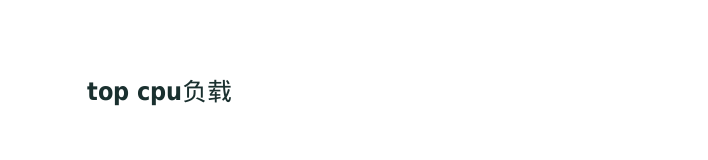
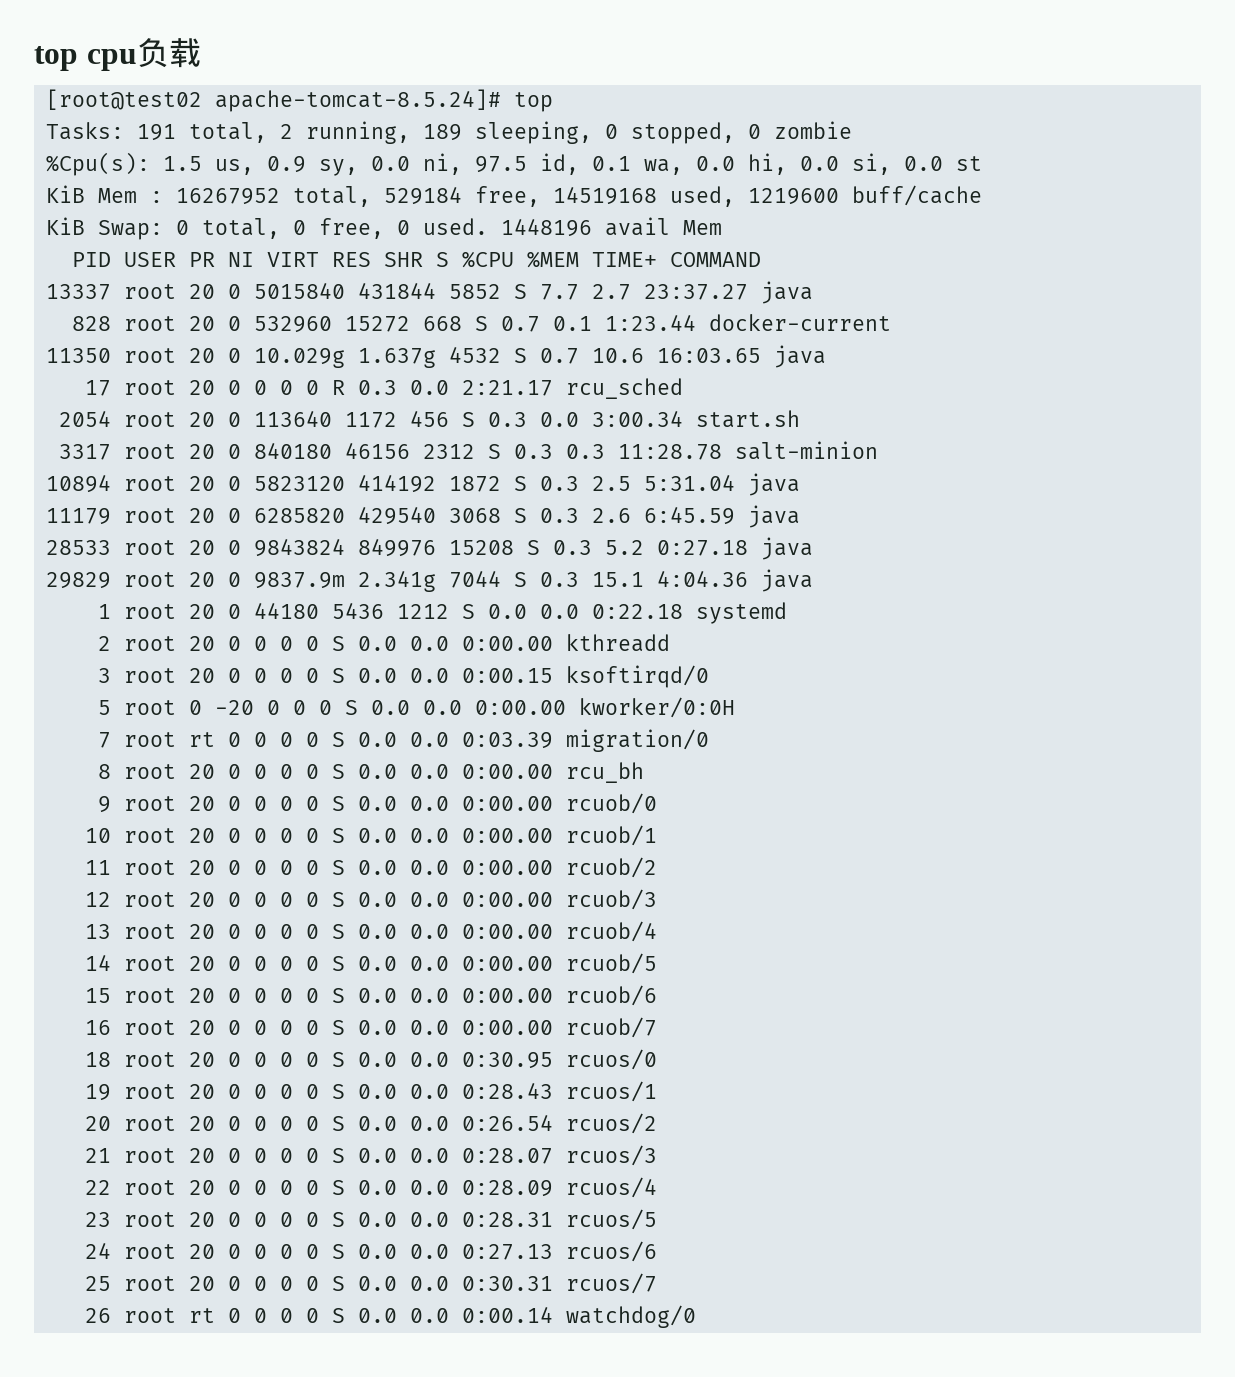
(232, 91) none -> [46,89,553,112] [46,121,852,144] [46,152,982,176] [46,185,982,207] [46,217,722,240] [72,251,761,268] [46,281,813,304] [72,314,891,333] [46,345,826,368] [85,378,683,399] [59,410,800,428] [59,441,878,460] [46,473,800,496] [46,505,800,528] [46,537,813,560] [46,569,813,592] [98,602,787,624] [98,634,670,652] [98,665,709,688] [98,697,735,718] [98,729,709,752] [98,762,644,783] [98,793,657,814] [85,825,657,846] [85,857,657,878] [85,889,657,910] [85,921,657,942] [85,953,657,974] [85,985,657,1006] [85,1017,657,1038] [85,1049,657,1070] [85,1081,657,1102] [85,1113,657,1134] [85,1145,657,1166] [85,1177,657,1198] [85,1209,657,1230] [85,1241,657,1262] [85,1273,657,1294] [85,1305,696,1328] // [root@test02 apache-tomcat-8.5.24]# top // Tasks: 191 total, 2 running, 189 sleeping, 0 stopped, 0 zombie // %Cpu(s): 1.5 us, 0.9 sy, 0.0 ni, 97.5 id, 0.1 wa, 0.0 hi, 0.0 si, 0.0 st // KiB Mem : 16267952 total, 529184 free, 14519168 used, 1219600 buff/cache // KiB Swap: 0 total, 0 free, 0 used. 1448196 avail Mem // PID USER PR NI VIRT RES SHR S %CPU %MEM TIME+ COMMAND // 13337 root 20 0 5015840 431844 5852 S 7.7 2.7 23:37.27 java // 828 root 20 0 532960 15272 668 S 0.7 0.1 1:23.44 docker-current // 11350 root 20 0 10.029g 1.637g 4532 S 0.7 10.6 16:03.65 java // 17 root 20 0 0 0 0 R 0.3 0.0 2:21.17 rcu_sched // 2054 root 20 0 113640 1172 456 S 0.3 0.0 3:00.34 start.sh // 3317 root 20 0 840180 46156 2312 S 0.3 0.3 11:28.78 salt-minion // 10894 root 20 0 5823120 414192 1872 S 0.3 2.5 5:31.04 java // 11179 root 20 0 6285820 429540 3068 S 0.3 2.6 6:45.59 java // 28533 root 20 0 9843824 849976 15208 S 0.3 5.2 0:27.18 java // 29829 root 20 0 9837.9m 2.341g 7044 S 0.3 15.1 4:04.36 java // 1 root 20 0 44180 5436 1212 S 0.0 0.0 0:22.18 systemd // 2 root 20 0 0 0 0 S 0.0 0.0 0:00.00 kthreadd // 3 root 20 0 0 0 0 S 0.0 0.0 0:00.15 ksoftirqd/0 // 5 root 0 -20 0 0 0 S 0.0 0.0 0:00.00 kworker/0:0H // 7 root rt 0 0 0 0 S 0.0 0.0 0:03.39 migration/0 // 8 root 20 0 0 0 0 S 0.0 0.0 0:00.00 rcu_bh // 9 root 20 0 0 0 0 S 0.0 0.0 0:00.00 rcuob/0 // 10 root 20 0 0 0 0 S 0.0 0.0 0:00.00 rcuob/1 // 11 root 20 0 0 0 0 S 0.0 0.0 0:00.00 rcuob/2 // 12 root 20 0 0 0 0 S 0.0 0.0 0:00.00 rcuob/3 // 13 root 20 0 0 0 0 S 0.0 0.0 0:00.00 rcuob/4 // 14 root 20 0 0 0 0 S 0.0 0.0 0:00.00 rcuob/5 // 15 root 20 0 0 0 0 S 0.0 0.0 0:00.00 rcuob/6 // 16 root 20 0 0 0 0 S 0.0 0.0 0:00.00 rcuob/7 // 18 root 20 0 0 0 0 S 0.0 0.0 0:30.95 rcuos/0 // 19 root 20 0 0 0 0 S 0.0 0.0 0:28.43 rcuos/1 // 20 root 20 0 0 0 0 S 0.0 0.0 0:26.54 rcuos/2 // 21 root 20 0 0 0 0 S 0.0 0.0 0:28.07 rcuos/3 // 22 root 20 0 0 0 0 S 0.0 0.0 0:28.09 rcuos/4 // 23 root 20 0 0 0 0 S 0.0 0.0 0:28.31 rcuos/5 // 24 root 20 0 0 0 0 S 0.0 0.0 0:27.13 rcuos/6 // 25 root 20 0 0 0 0 S 0.0 0.0 0:30.31 rcuos/7 // 26 root rt 0 0 0 0 S 0.0 0.0 0:00.14 watchdog/0

